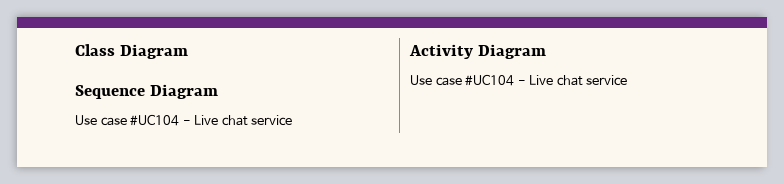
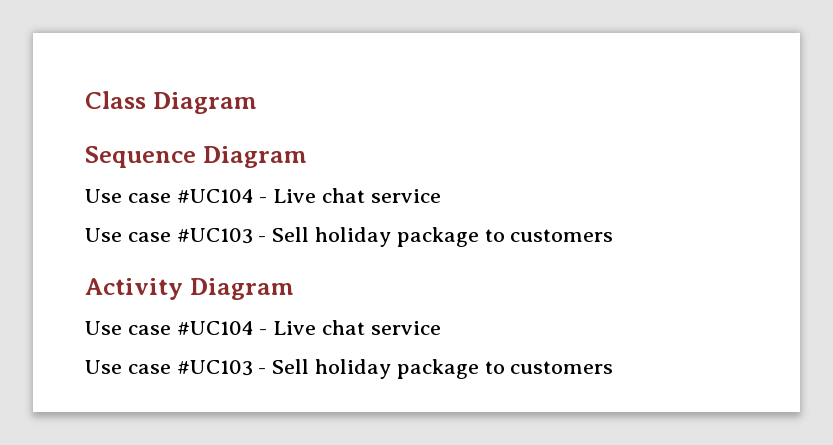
(293, 120) none -> [85,227,614,247] // Use case #UC103 - Sell holiday package to customers
(628, 80) none -> [85,359,614,379] // Use case #UC103 - Sell holiday package to customers

